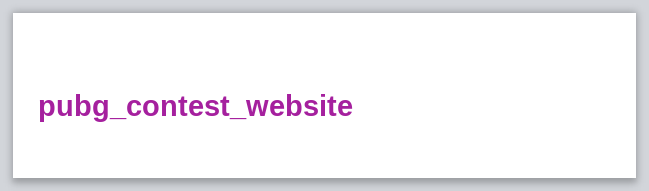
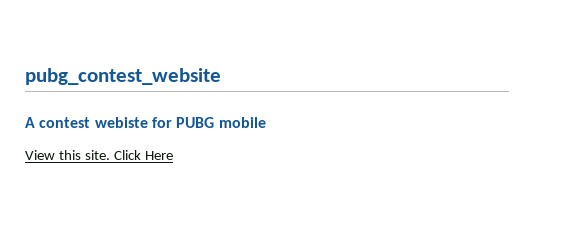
(353, 108) none -> [25,117,266,128] [25,150,173,160] // A contest webiste for PUBG mobile // View this site. Click Here

